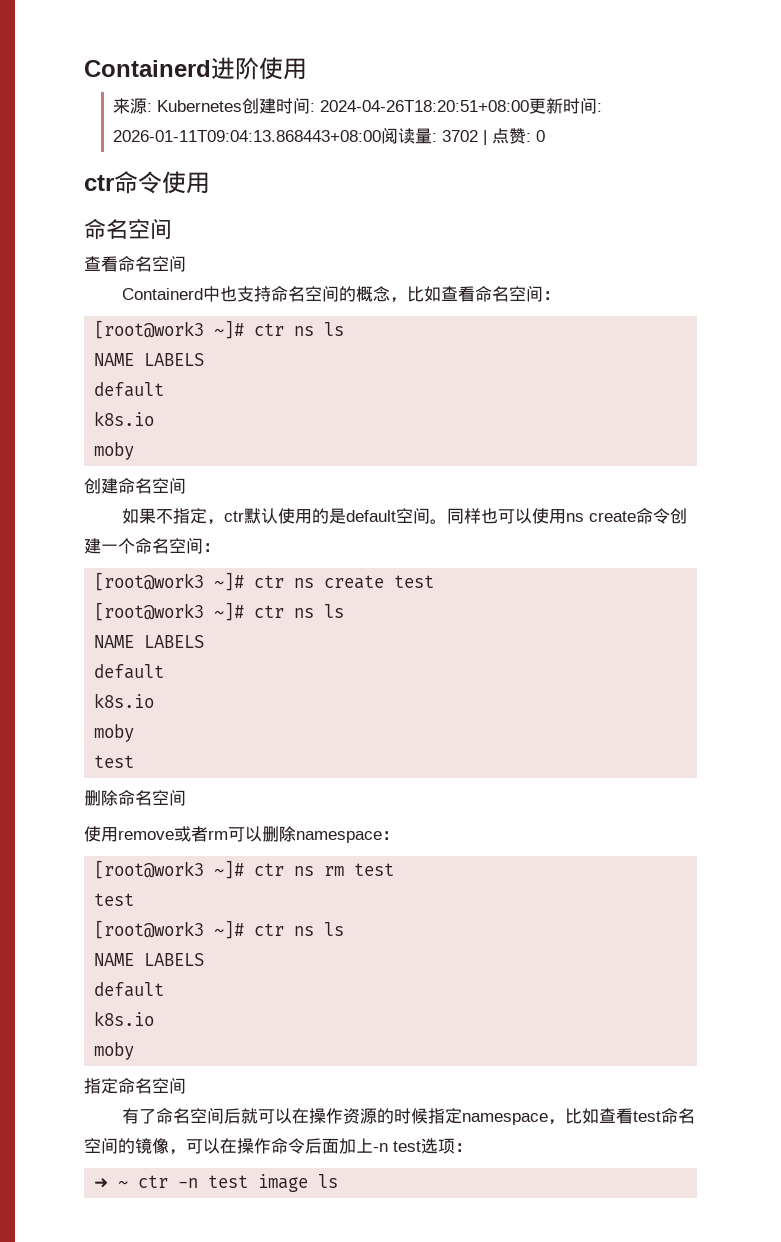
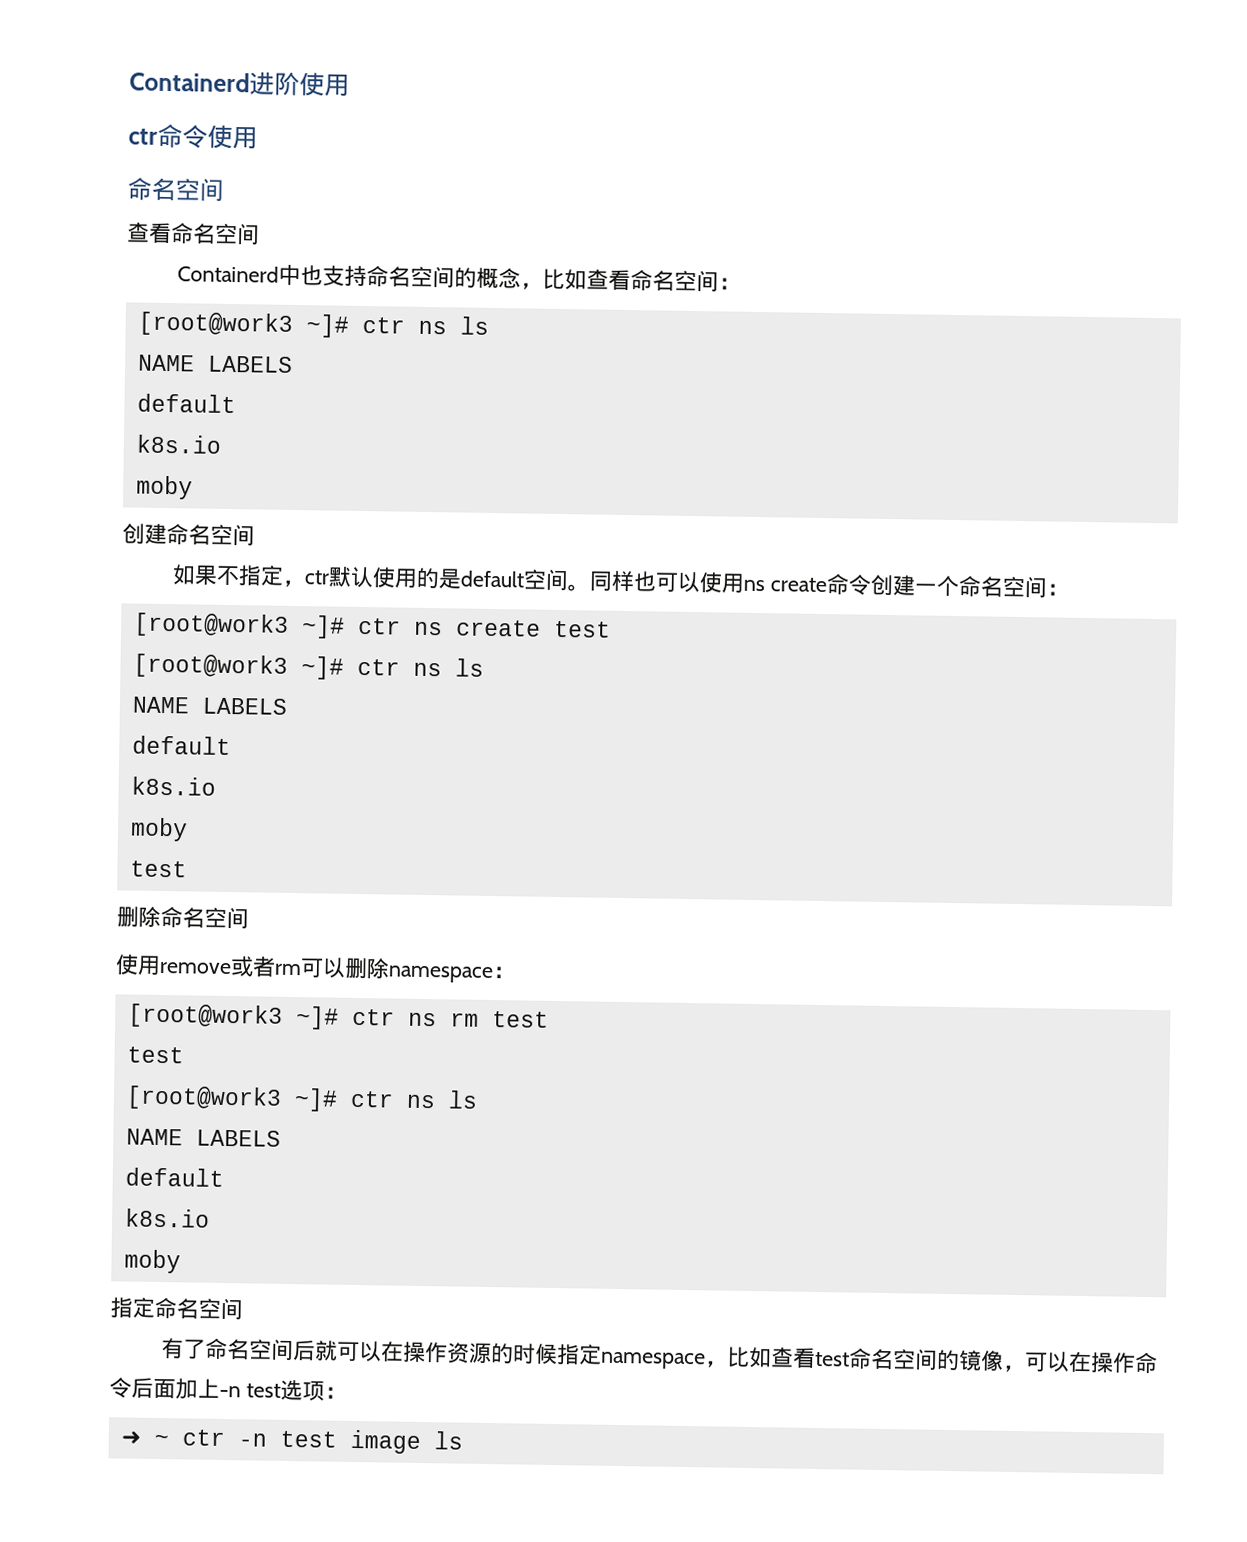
[113,98,603,114] [113,128,546,145] // 来源: Kubernetes创建时间: 2024-04-26T18:20:51+08:00更新时间: 2026-01-11T09:04:13.868443+08:00阅读量: 3702 | 点赞: 0 -> (350, 85) none

